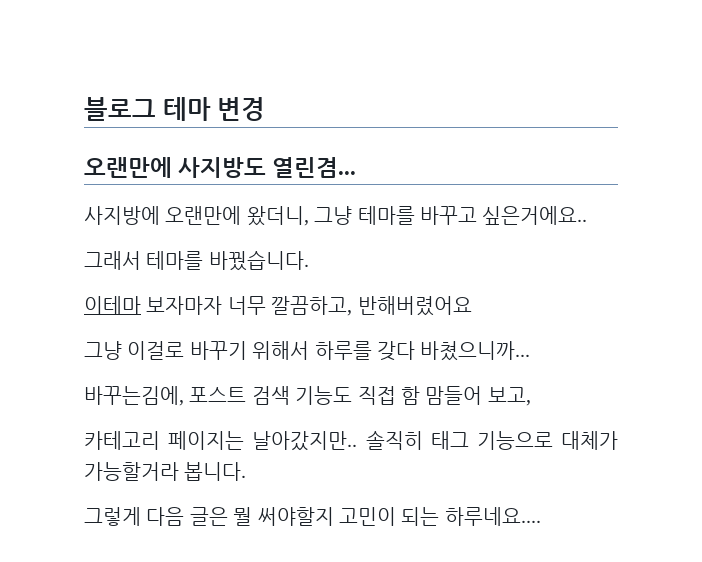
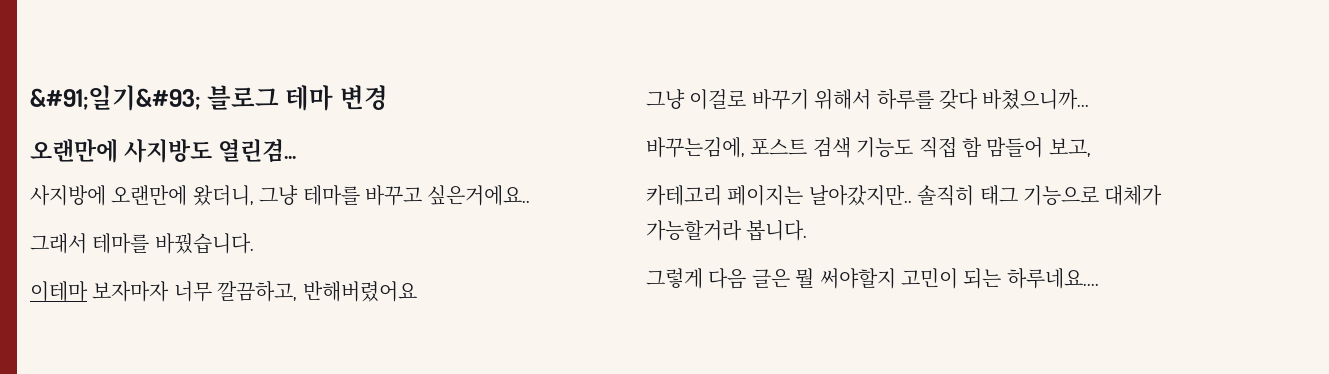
(84, 109) none -> [30,85,200,111] &#91;일기&#93;

